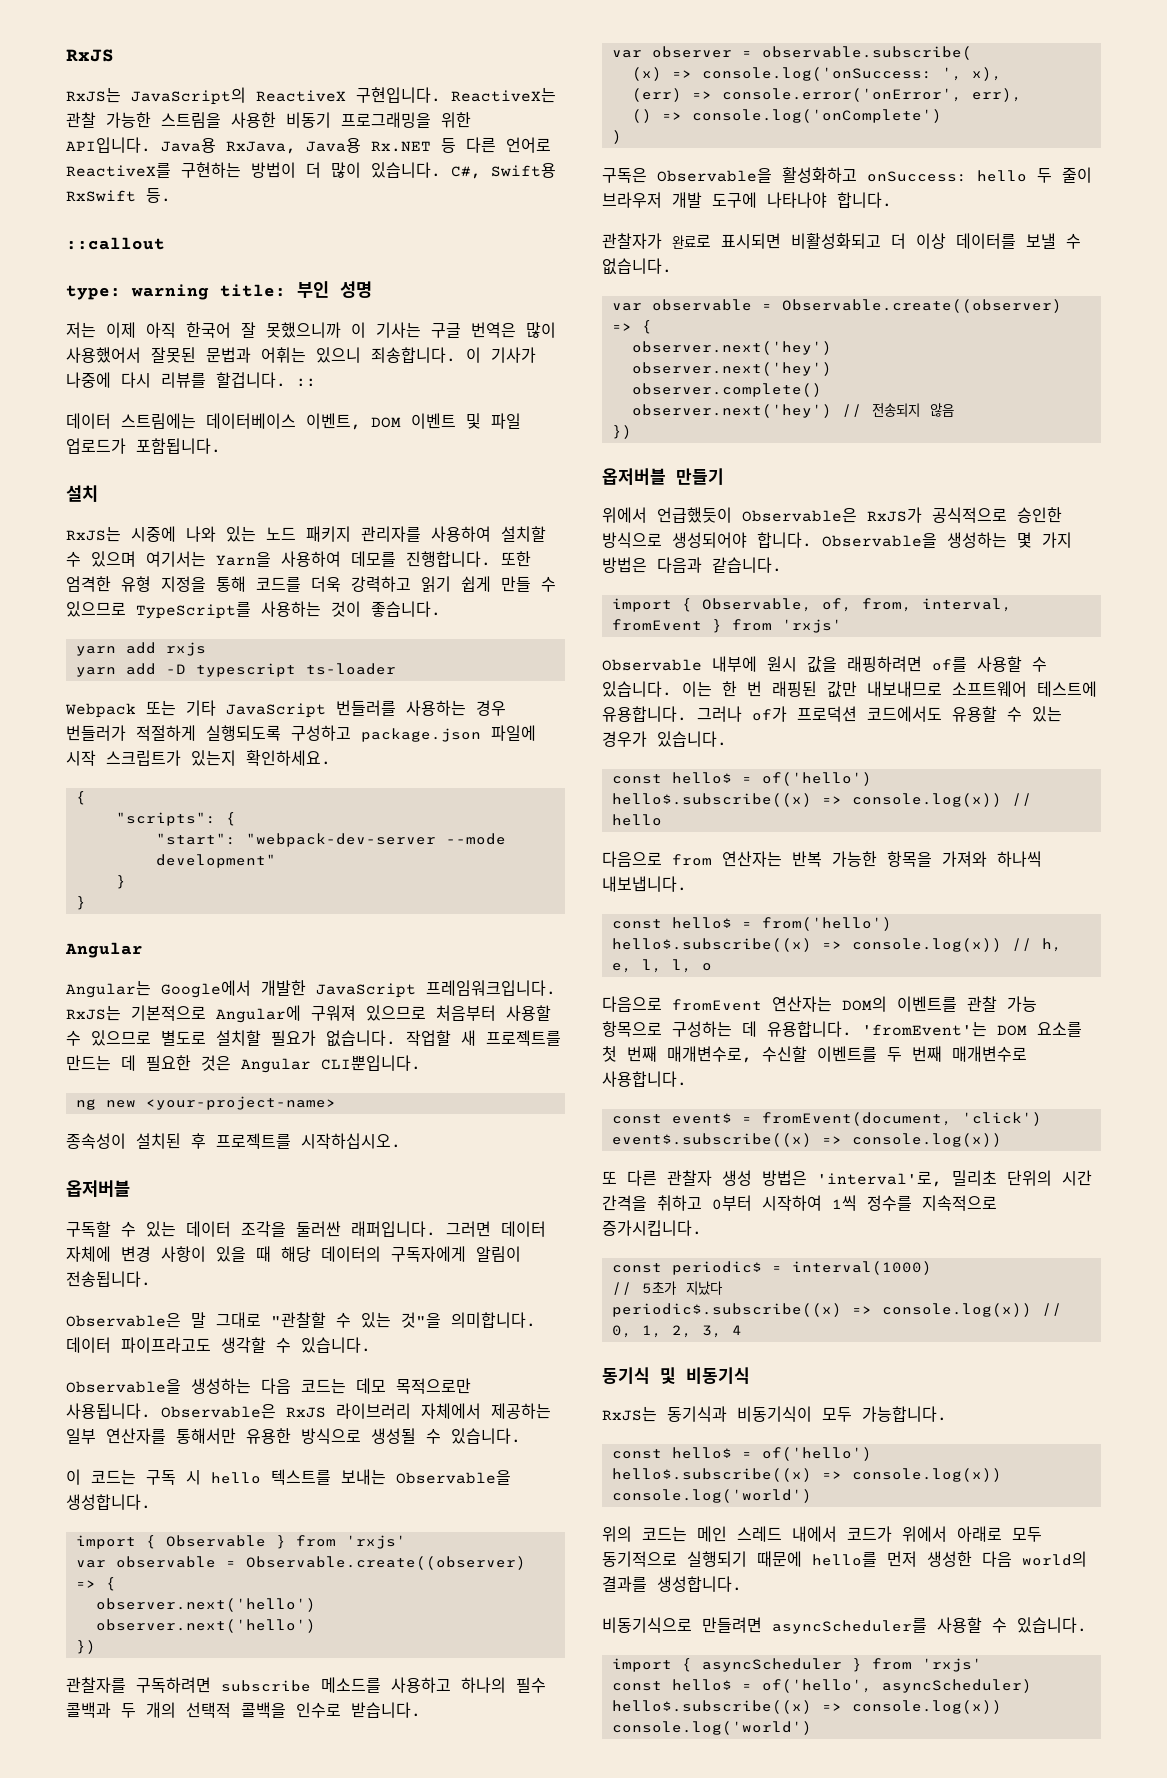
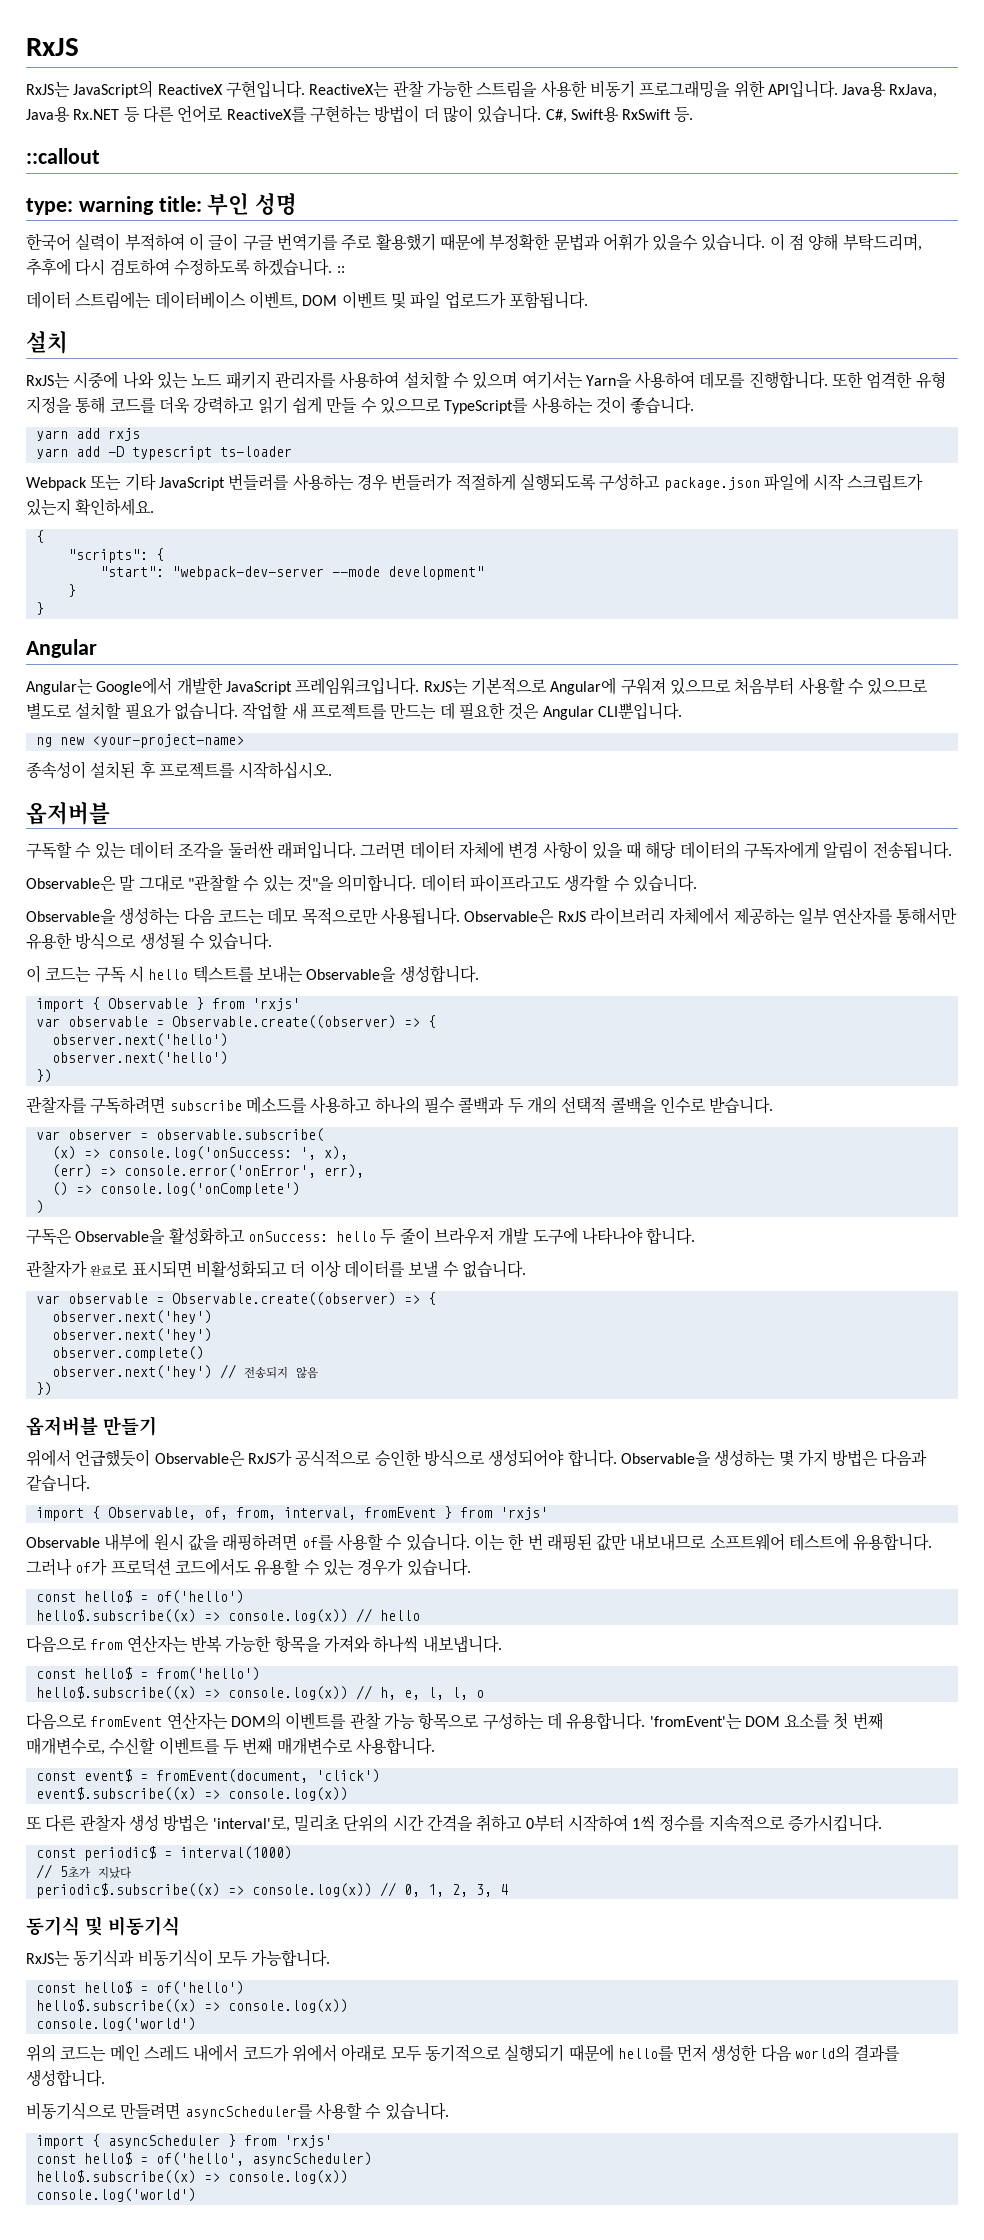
[66,322,556,338] [66,347,536,363] [66,372,286,388] 저는 이제 아직 한국어 잘 못했으니까 이 기사는 구글 번역은 많이 사용했어서 잘못된 문법과 어휘는 있으니 죄송합니다. 이 기사가 나중에 다시 리뷰를 할겁니다. -> [26,233,922,251] [26,258,333,276] 한국어 실력이 부적하여 이 글이 구글 번역기를 주로 활용했기 때문에 부정확한 문법과 어휘가 있을수 있습니다. 이 점 양해 부탁드리며, 추후에 다시 검토하여 수정하도록 하겠습니다.

